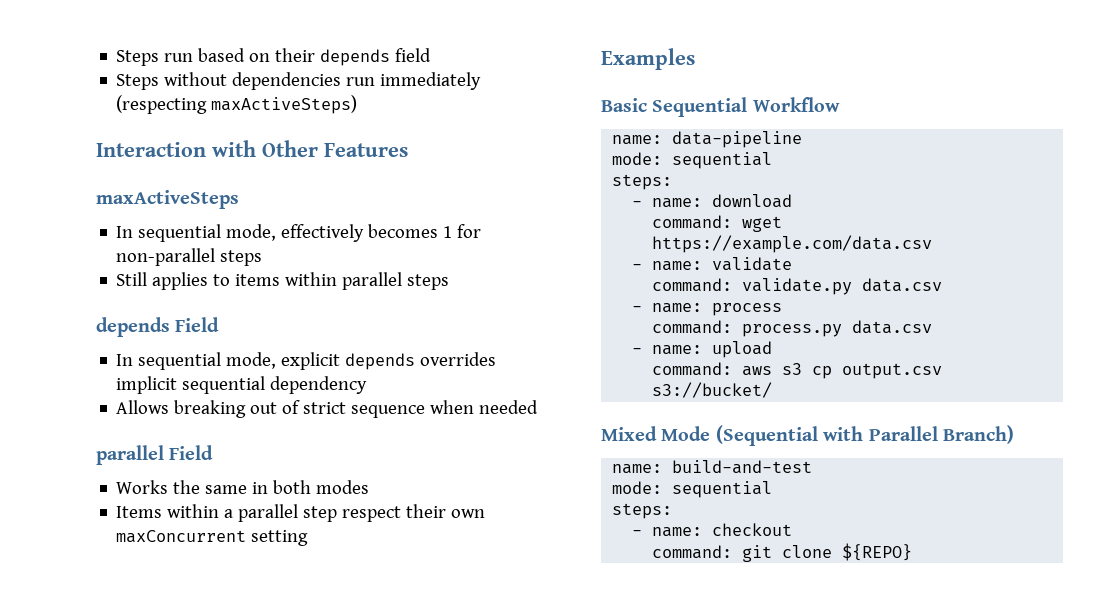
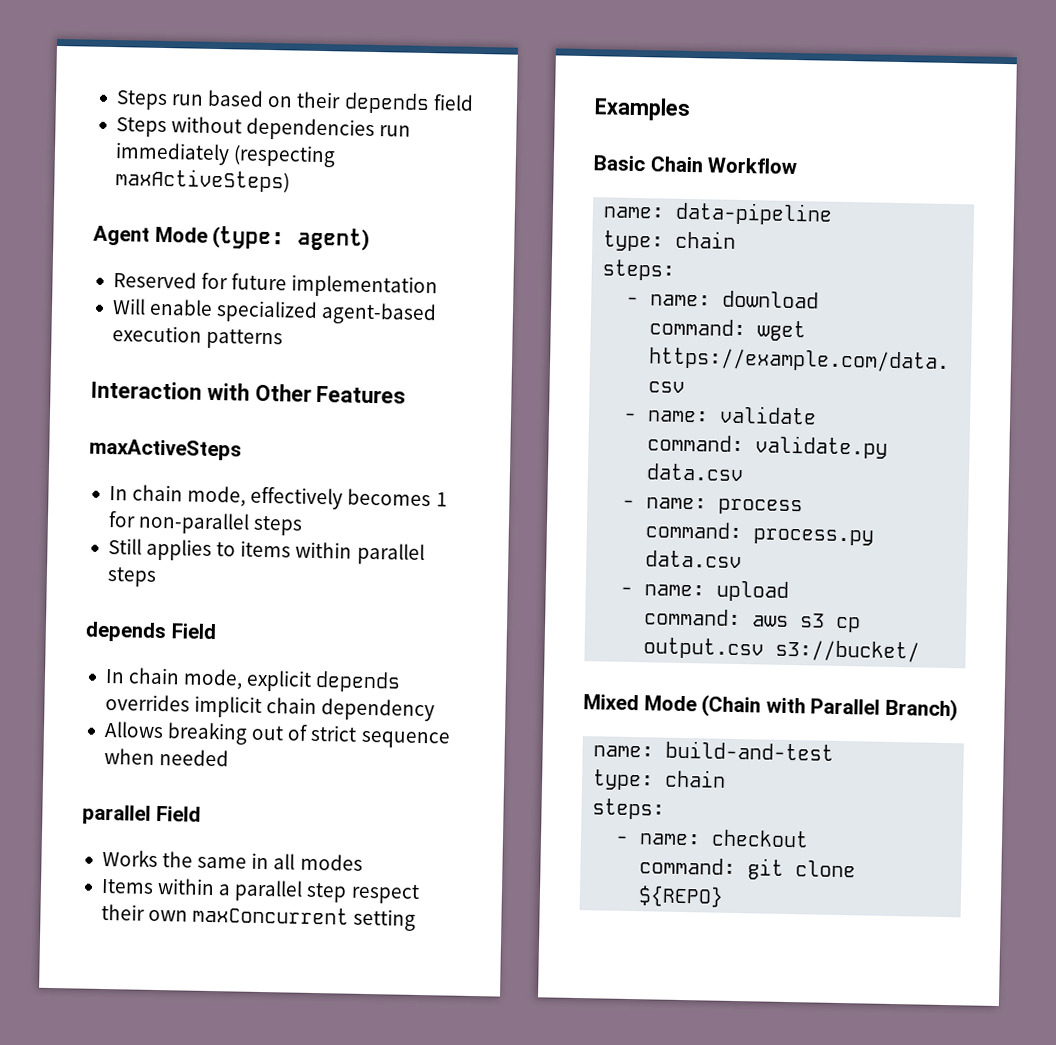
(358, 104) none -> [93,225,371,251] [112,271,439,299] [111,298,438,326] [111,325,284,350] // Agent Mode (type: agent) // Reserved for future implementation // Will enable specialized agent-based execution patterns
[138,224,222,242] sequential -> [132,484,184,502] chain
[138,352,222,370] sequential -> [128,667,181,685] chain
[182,376,266,394] sequential -> [266,697,318,715] chain
[273,480,312,494] both -> [273,853,296,870] all
[652,97,748,117] Sequential -> [649,156,703,173] Chain
[612,152,773,169] mode: sequential -> [603,230,737,252] type: chain
[715,425,818,446] (Sequential -> [701,694,762,718] (Chain
[612,481,773,498] mode: sequential -> [592,769,727,791] type: chain

